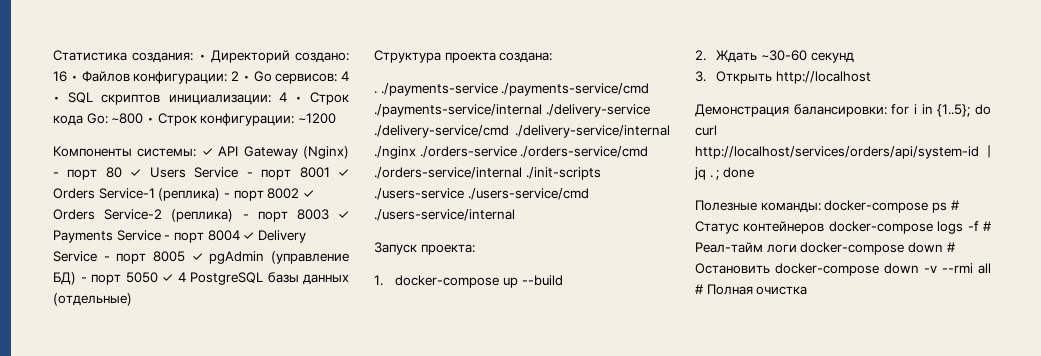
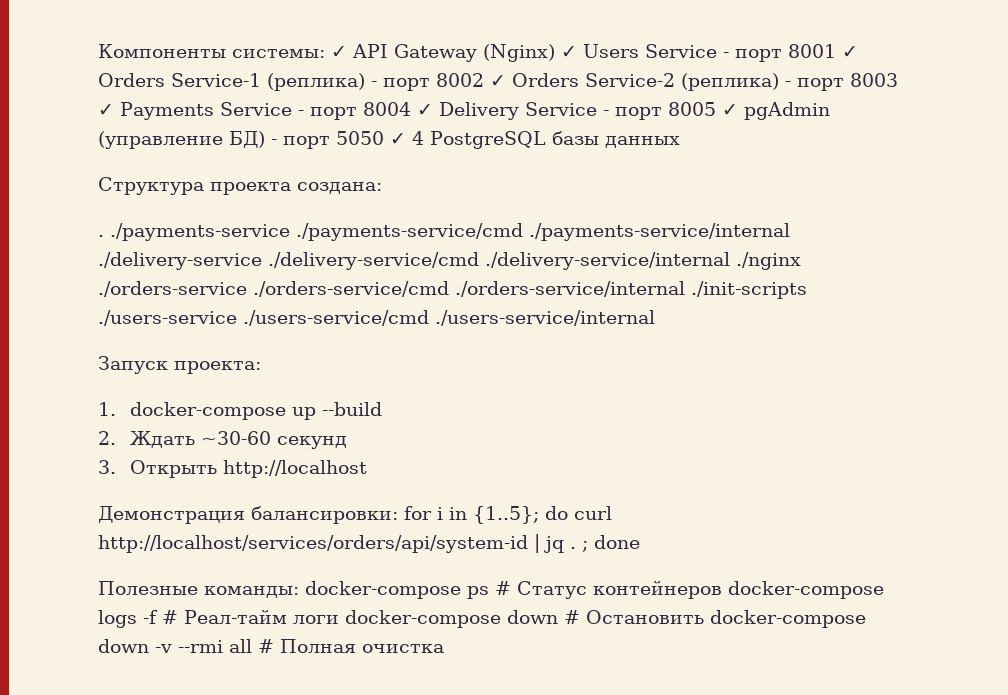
[53,50,349,63] [53,71,349,84] [53,92,349,105] [53,113,336,126] Статистика создания: • Директорий создано: 16 • Файлов конфигурации: 2 • Go сервисов: 4 • SQL скриптов инициализации: 4 • Строк кода Go: ~800 • Строк конфигурации: ~1200 // -> (98, 51) none
[53,167,122,180] - порт 80 -> (555, 53) none
[53,293,132,306] (отдельные) -> (680, 142) none

